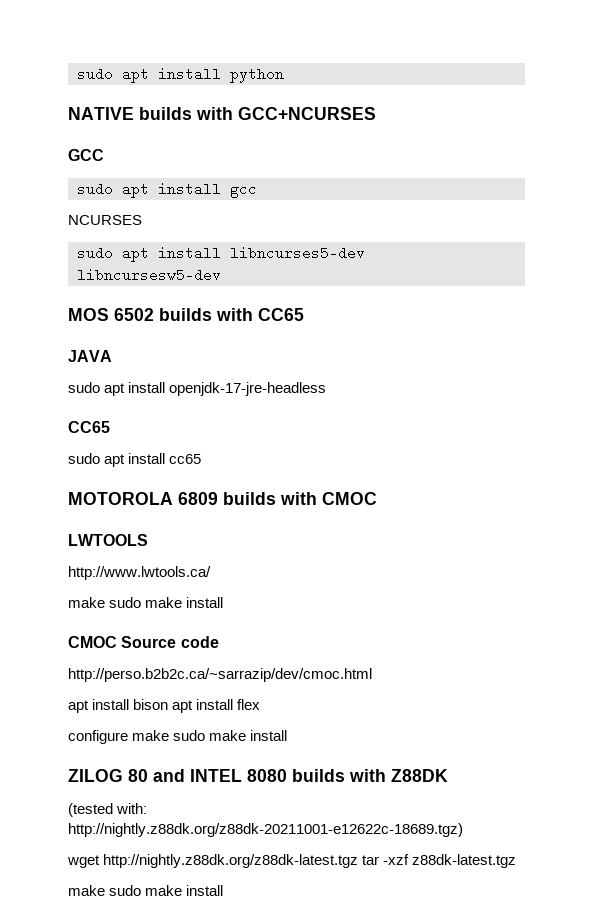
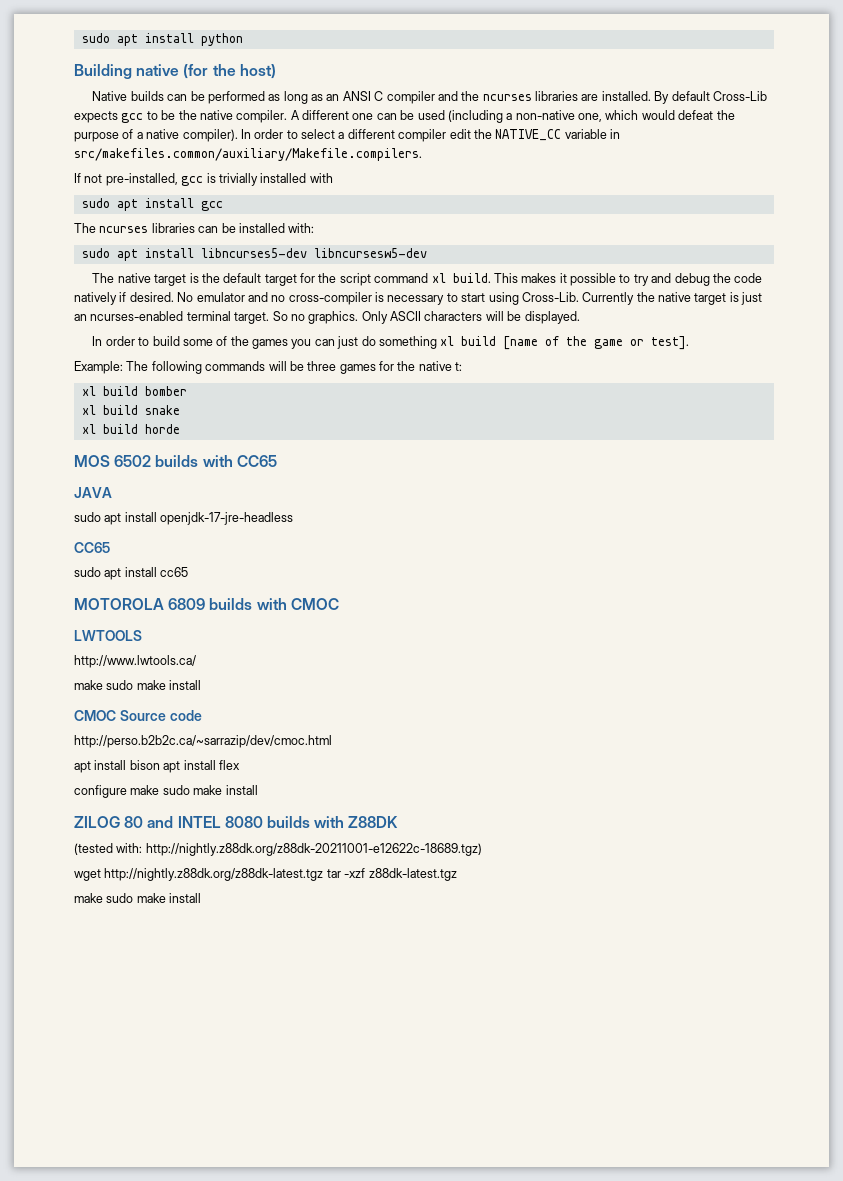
[68,107,376,120] [68,149,104,161] NATIVE builds with GCC+NCURSES // GCC -> [74,64,276,79] [92,91,767,104] [74,110,735,123] [74,129,620,142] [74,148,422,161] [74,173,333,186] Building native (for the host) // Native builds can be performed as long as an ANSI C compiler and the ncurses libraries are installed. By default Cross-Lib expects gcc to be the native compiler. A different one can be used (including a non-native one, which would defeat the purpose of a native compiler). In order to select a different compiler edit the NATIVE_CC variable in src/makefiles.common/auxiliary/Makefile.compilers. // If not pre-installed, gcc is trivially installed with
[68,215,142,225] NCURSES -> [74,223,315,233] The ncurses libraries can be installed with:
(221, 275) none -> [92,273,763,286] [74,292,763,305] [74,311,580,324] [92,336,690,350] [74,361,463,374] [81,386,187,396] [81,405,180,415] [81,424,180,434] // The native target is the default target for the script command xl build. This makes it possible to try and debug the code natively if desired. No emulator and no cross-compiler is necessary to start using Cross-Lib. Currently the native target is just an ncurses-enabled terminal target. So no graphics. Only ASCII characters will be displayed. // In order to build some of the games you can just do something xl build [name of the game or test]. // Example: The following commands will be three games for the native t: // xl build bomber // xl build snake // xl build horde

